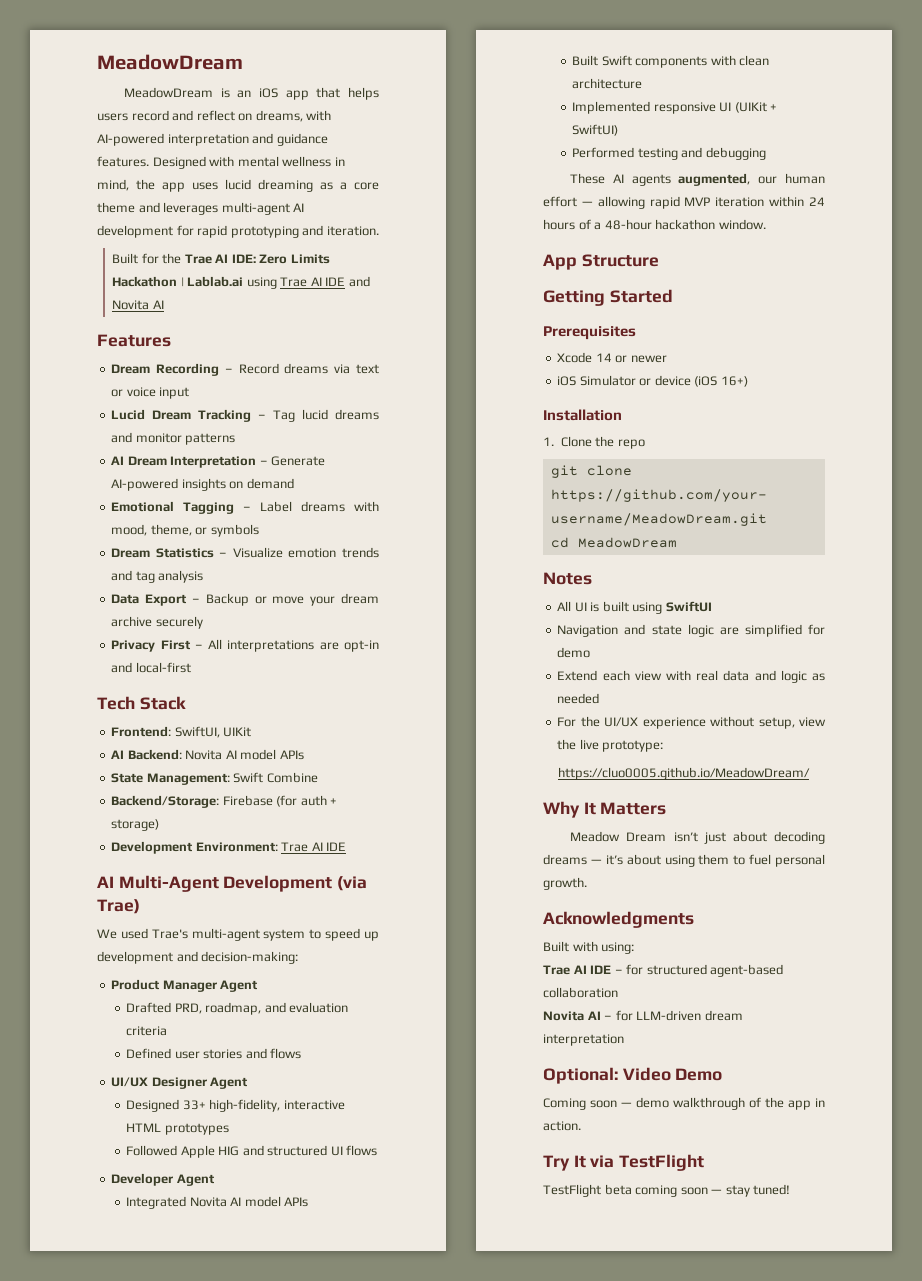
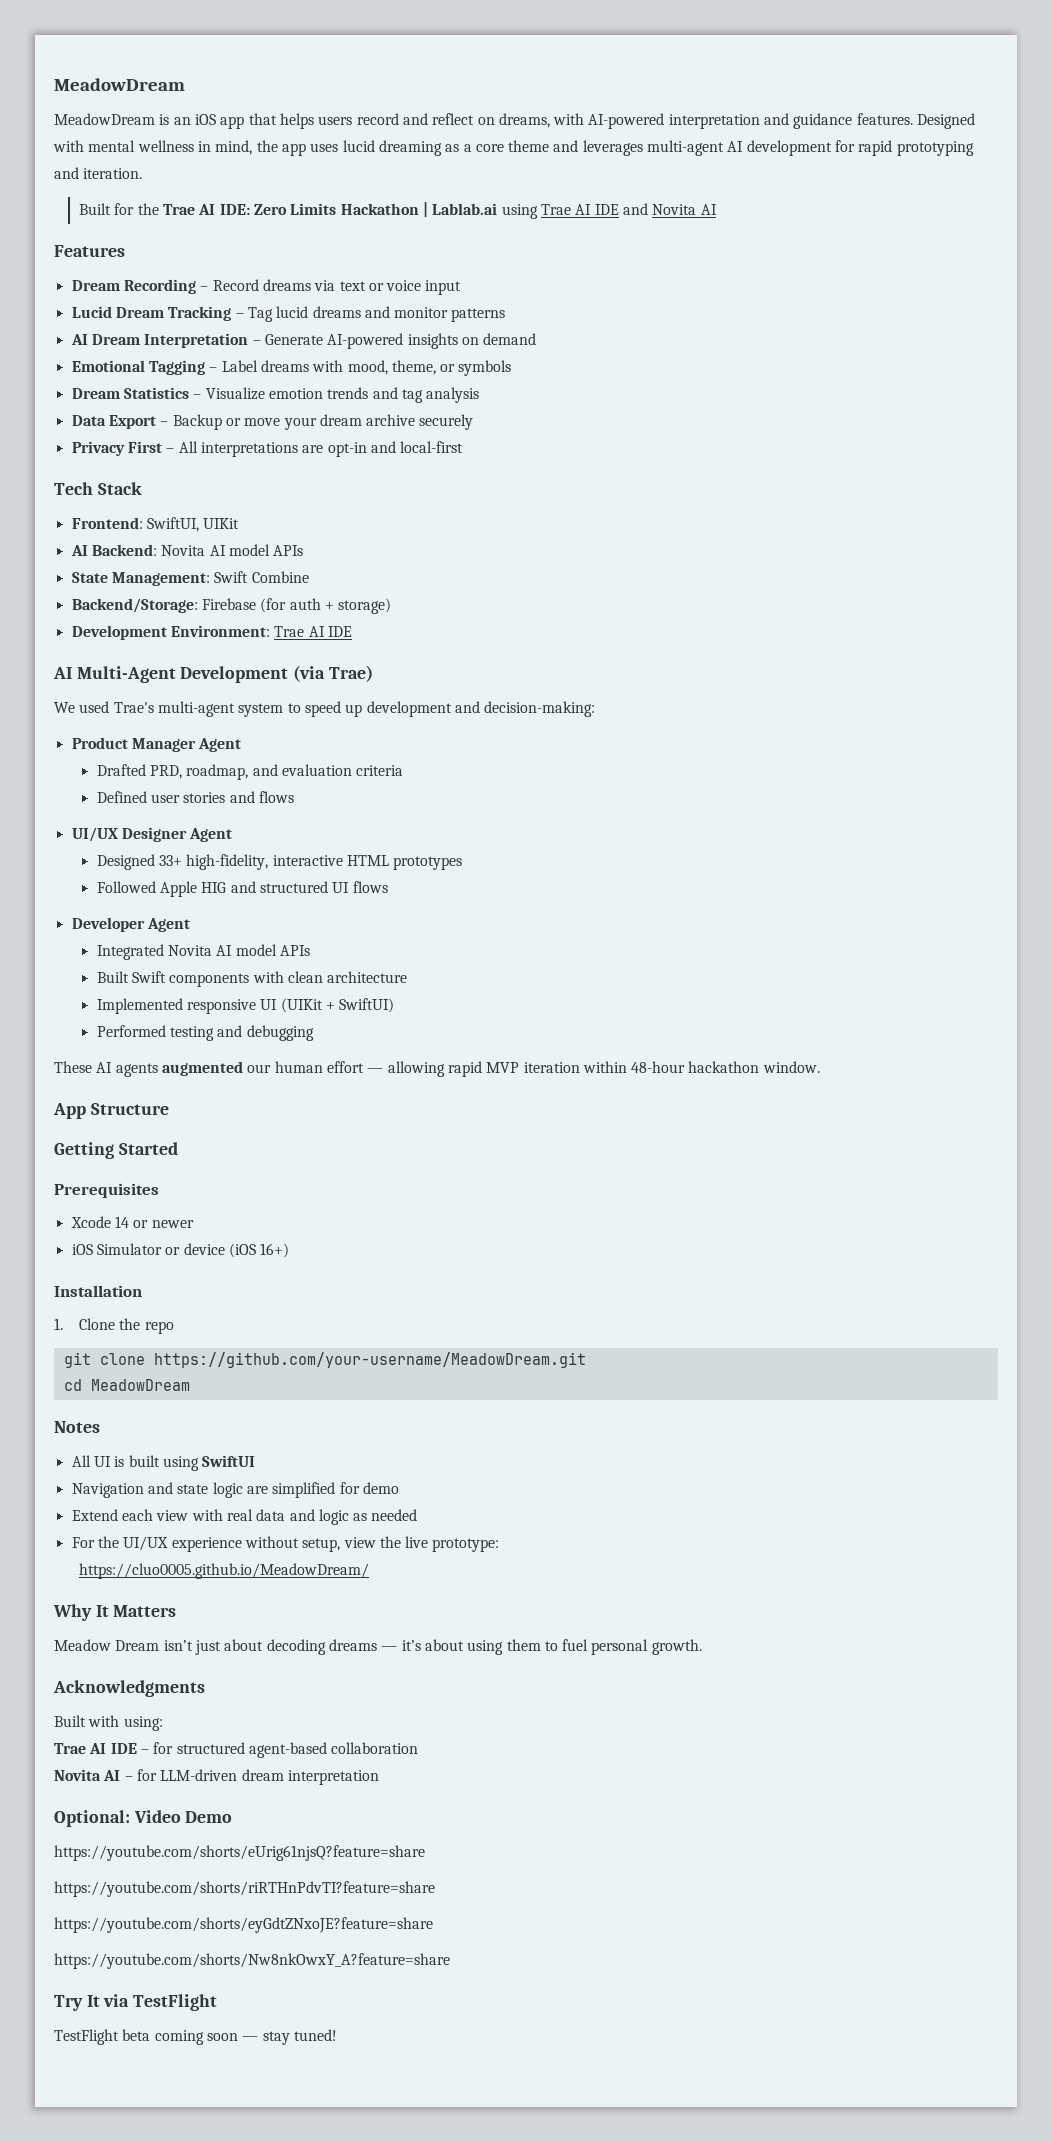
[678,173,751,186] augmented, -> [161,1061,243,1076] augmented
[809,197,825,206] [543,219,602,230] 24 hours of a -> (627, 1067) none
[543,1097,825,1110] [543,1121,581,1131] Coming soon — demo walkthrough of the app in action. -> [54,1845,425,1861] [54,1881,435,1897] [54,1917,433,1933] [54,1953,450,1969] https://youtube.com/shorts/eUrig61njsQ?feature=share // https://youtube.com/shorts/riRTHnPdvTI?feature=share // https://youtube.com/shorts/eyGdtZNxoJE?feature=share // https://youtube.com/shorts/Nw8nkOwxY_A?feature=share

